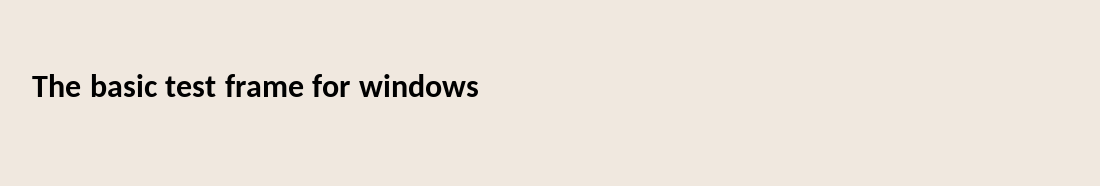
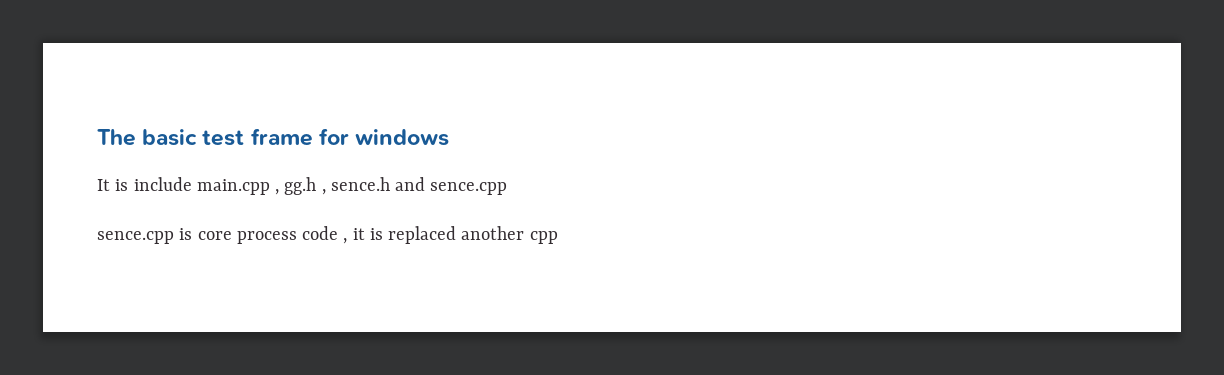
(479, 85) none -> [97,177,508,195] [97,226,558,244] // It is include main.cpp , gg.h , sence.h and sence.cpp // sence.cpp is core process code , it is replaced another cpp

